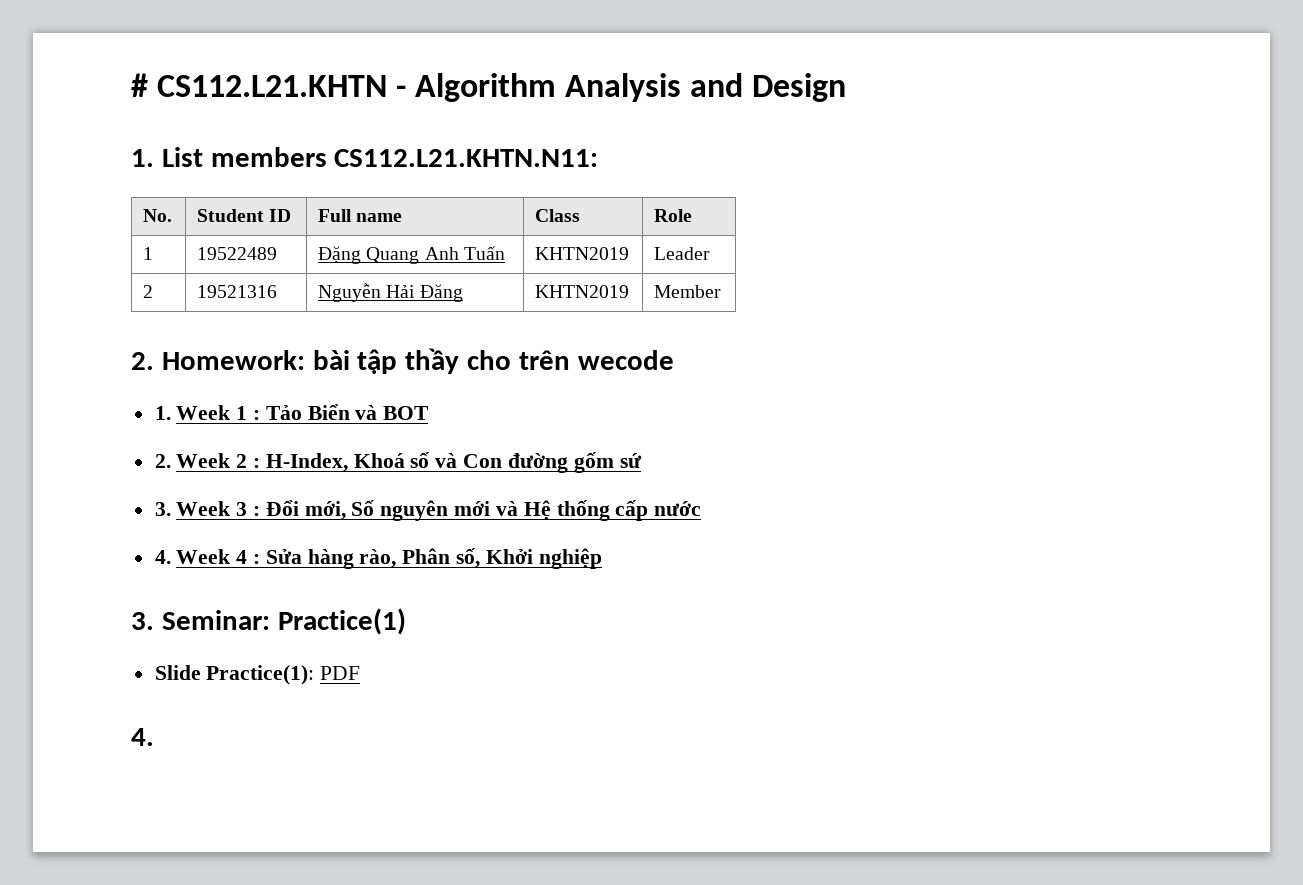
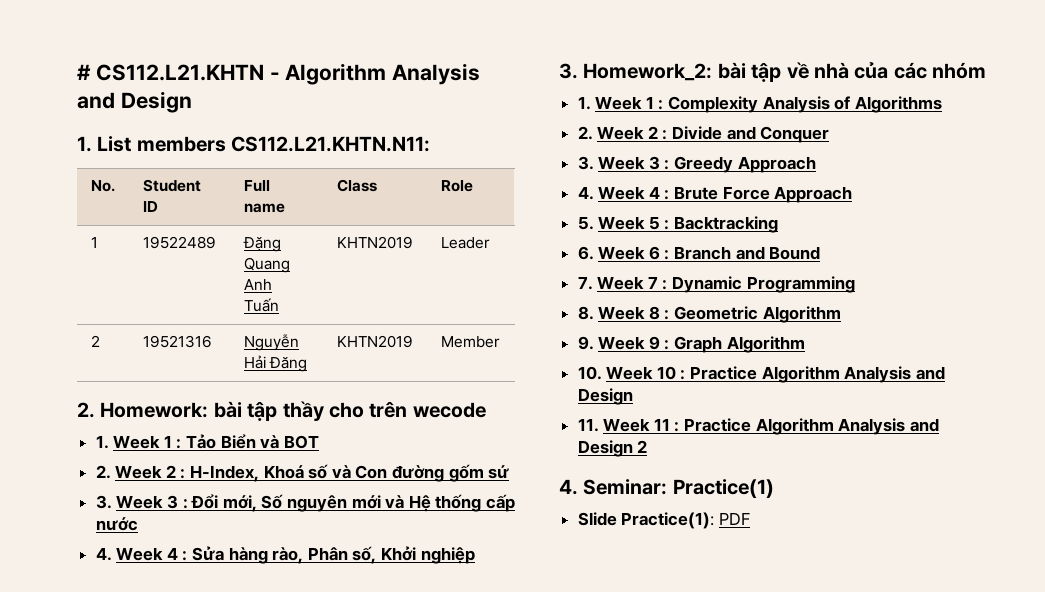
(154, 621) none -> [583,62,987,82] [577,96,942,113] [577,126,830,143] [577,156,816,173] [577,186,853,203] [577,216,779,233] [577,246,821,260] [577,276,855,293] [577,306,841,323] [577,336,805,353] [577,366,945,383] [577,388,633,405] [577,418,939,435] [577,440,648,457] [559,479,578,495] Homework_2: bài tập về nhà của các nhóm // 1. Week 1 : Complexity Analysis of Algorithms // 2. Week 2 : Divide and Conquer // 3. Week 3 : Greedy Approach // 4. Week 4 : Brute Force Approach // 5. Week 5 : Backtracking // 6. Week 6 : Branch and Bound // 7. Week 7 : Dynamic Programming // 8. Week 8 : Geometric Algorithm // 9. Week 9 : Graph Algorithm // 10. Week 10 : Practice Algorithm Analysis and Design // 11. Week 11 : Practice Algorithm Analysis and Design 2 // 4.
[131,728,154,746] // 4. -> (750, 518) none

